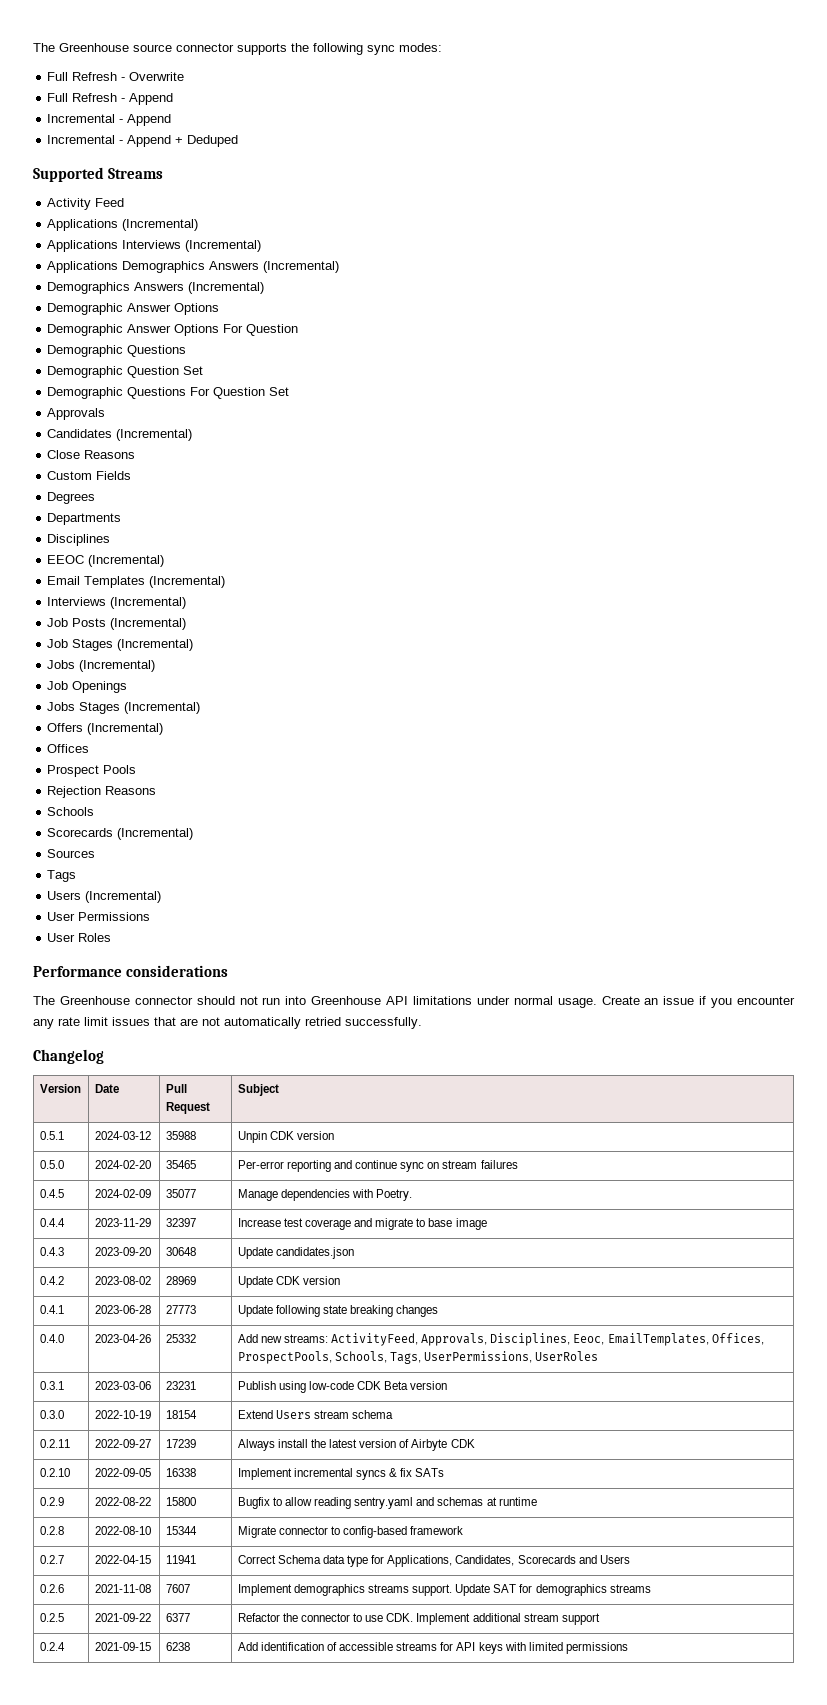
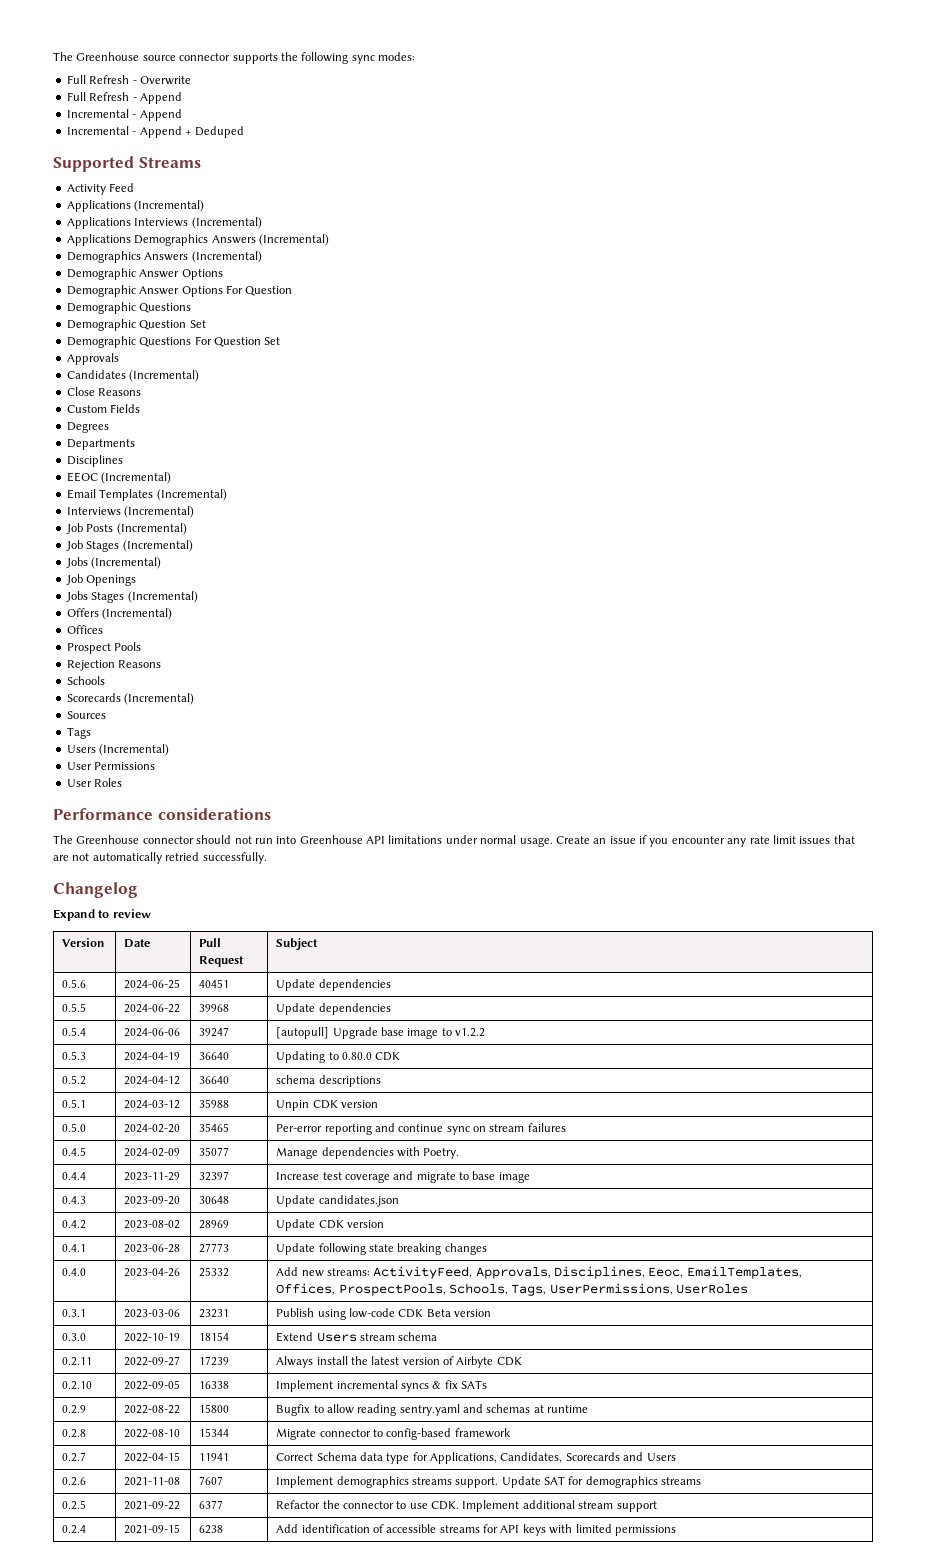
(104, 1056) none -> [53,909,151,921] // Expand to review
(279, 1090) none -> [62,979,87,988] [124,979,181,989] [199,979,230,988] [276,979,391,991] [62,1003,87,1012] [124,1004,181,1013] [199,1004,230,1012] [276,1003,391,1015] [62,1027,87,1036] [124,1028,181,1037] [199,1027,230,1037] [276,1027,486,1039] [62,1051,87,1060] [124,1052,181,1061] [199,1052,230,1060] [276,1051,401,1063] [62,1075,87,1085] [124,1076,181,1085] [199,1076,230,1084] [276,1075,381,1087] // 0.5.6 | 2024-06-25 | 40451 | Update dependencies // 0.5.5 | 2024-06-22 | 39968 | Update dependencies // 0.5.4 | 2024-06-06 | 39247 | [autopull] Upgrade base image to v1.2.2 // 0.5.3 | 2024-04-19 | 36640 | Updating to 0.80.0 CDK // 0.5.2 | 2024-04-12 | 36640 | schema descriptions

